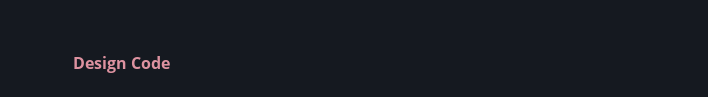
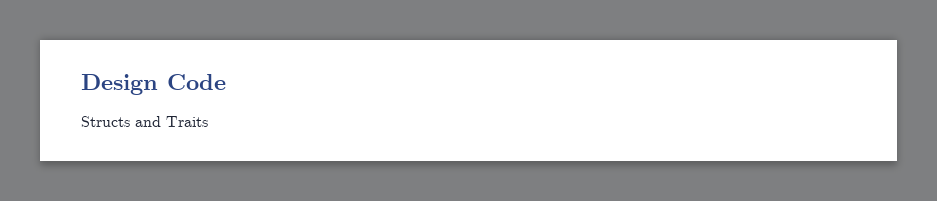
(171, 62) none -> [81,116,208,127] // Structs and Traits

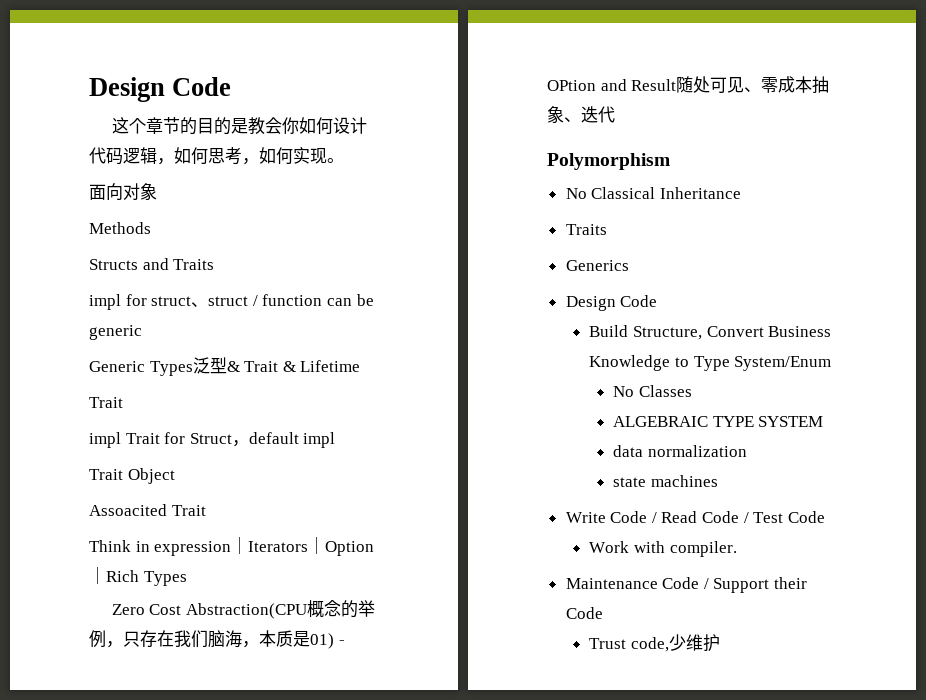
[81,74,226,95] [81,116,208,127] Design Code // Structs and Traits -> [89,77,232,102] [111,117,367,135] [89,147,344,165] [89,183,157,200] [89,222,151,234] [89,258,215,270] [89,294,374,310] [89,325,142,340] [89,357,361,376] [89,397,123,408] [89,432,336,448] [89,468,175,484] [89,504,206,516] [89,537,375,556] [89,567,187,586] [111,600,375,619] [89,630,345,649] [547,76,830,93] [547,106,615,123] [547,153,670,170] [565,187,741,199] [565,224,607,235] [565,260,629,271] [565,295,658,311] [589,325,832,340] [589,355,832,371] [612,385,692,397] [612,416,824,427] [612,445,747,457] [612,475,718,487] [565,511,825,523] [589,541,737,557] [565,577,808,593] [565,607,603,619] [589,634,720,652] Design Code // 这个章节的目的是教会你如何设计代码逻辑，如何思考，如何实现。 // 面向对象 // Methods // Structs and Traits // impl for struct、struct / function can be generic // Generic Types泛型& Trait & Lifetime // Trait // impl Trait for Struct，default impl // Trait Object // Assoacited Trait // Think in expression｜Iterators｜Option｜Rich Types // Zero Cost Abstraction(CPU概念的举例，只存在我们脑海，本质是01) - OPtion and Result随处可见、零成本抽象、迭代 // Polymorphism // No Classical Inheritance // Traits // Generics // Design Code // Build Structure, Convert Business Knowledge to Type System/Enum // No Classes // ALGEBRAIC TYPE SYSTEM // data normalization // state machines // Write Code / Read Code / Test Code // Work with compiler. // Maintenance Code / Support their Code // Trust code,少维护

